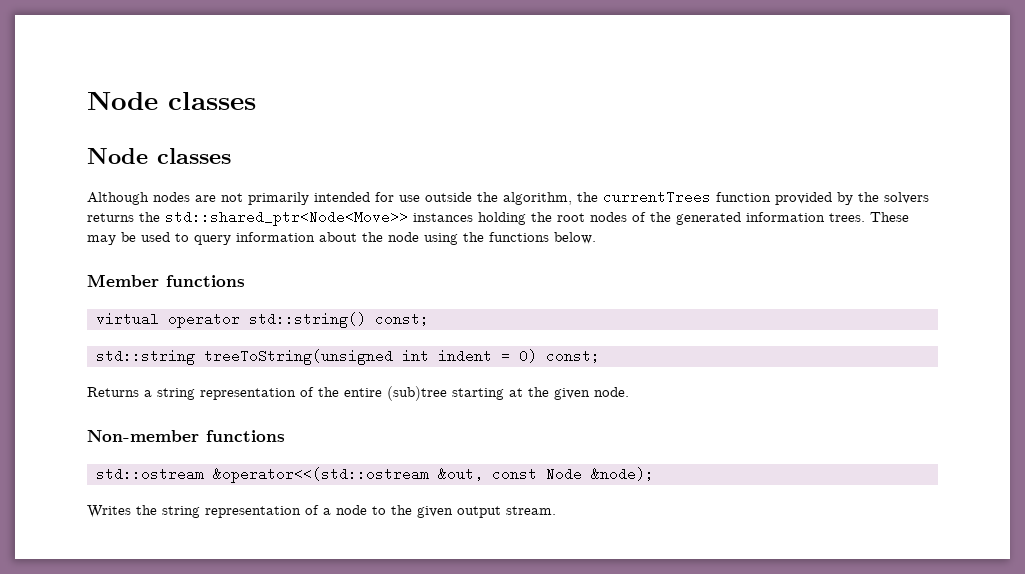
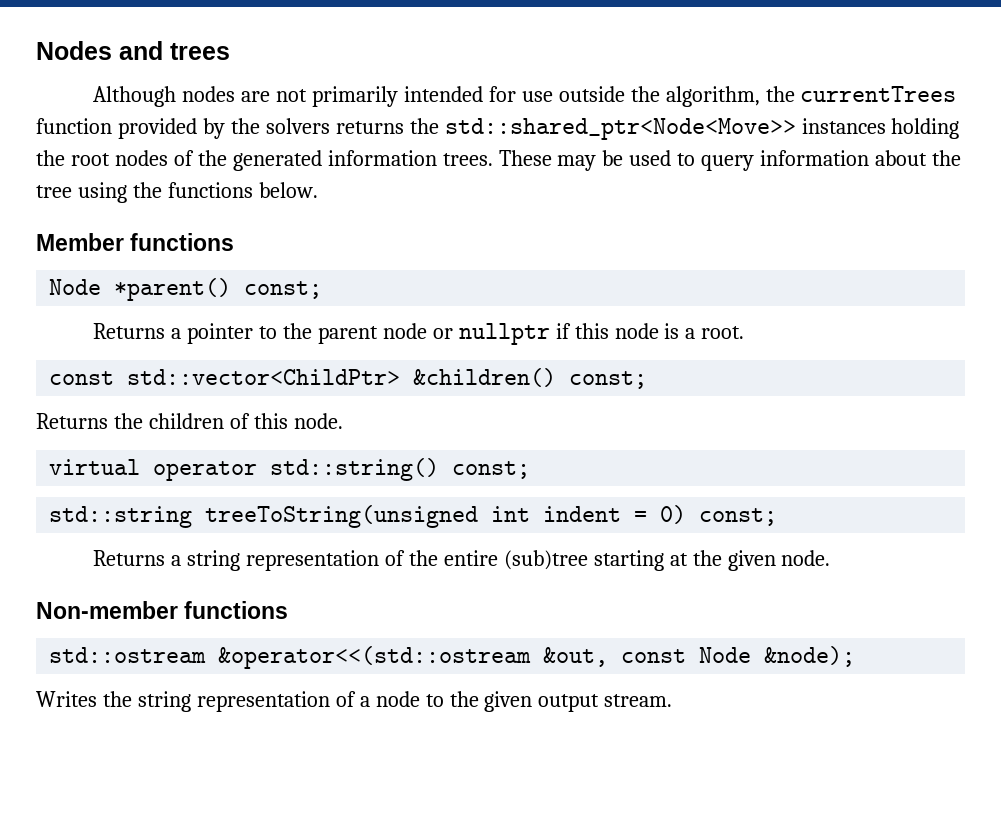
[87,91,256,110] [87,148,231,164] Node classes // Node classes -> [36,41,230,60] Nodes and trees
[388,232,419,242] node -> [36,185,72,198] tree
(245, 281) none -> [49,278,323,301] [93,323,745,345] [49,368,648,389] [36,413,343,429] // Node *parent() const; // Returns a pointer to the parent node or nullptr if this node is a root. // const std::vector<ChildPtr> &children() const; // Returns the children of this node.

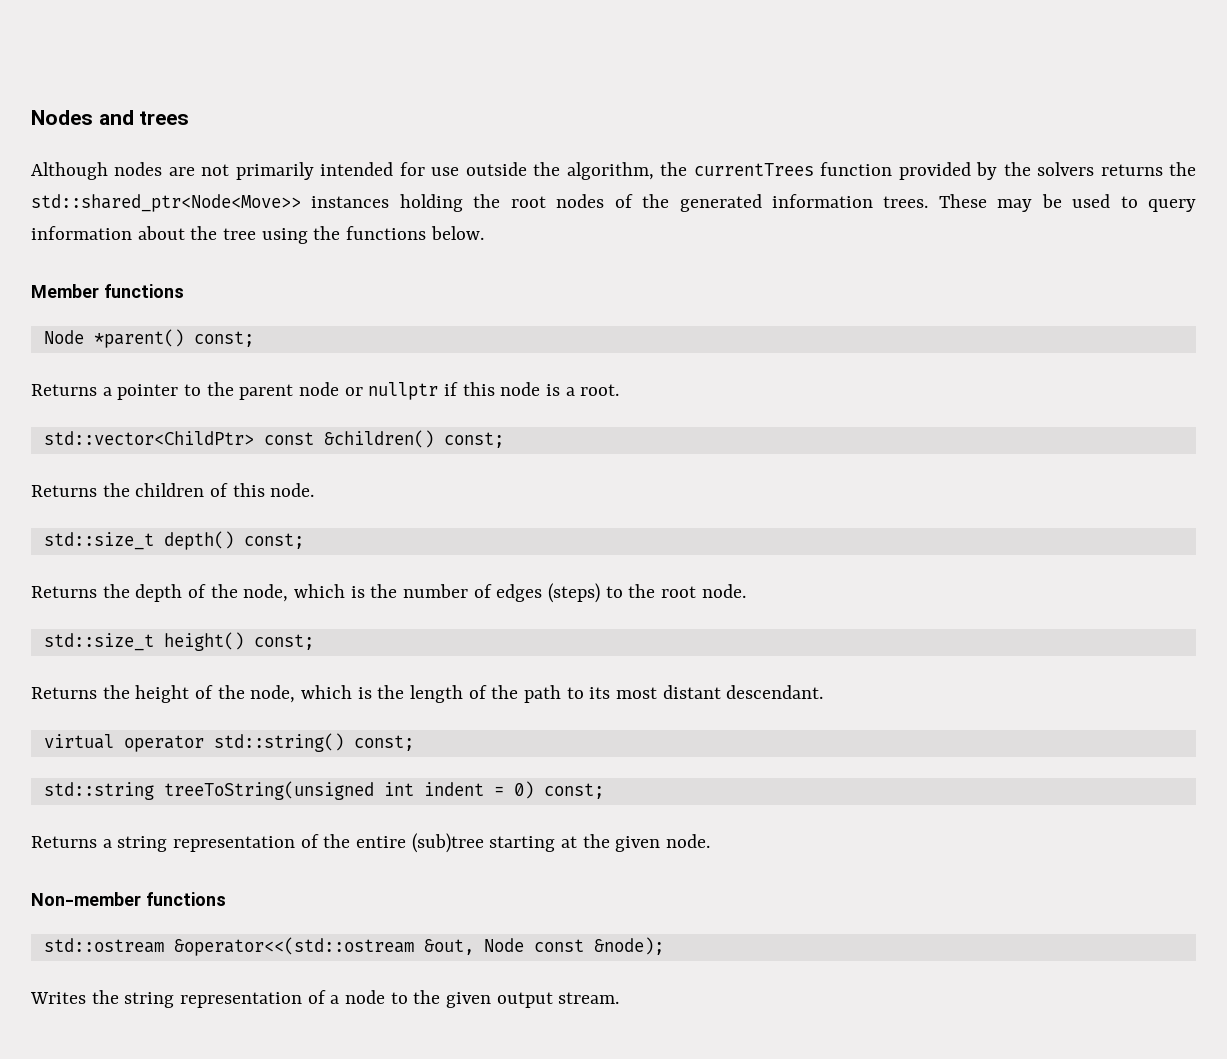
[49,369,401,385] const std::vector<ChildPtr> -> [43,431,314,445] std::vector<ChildPtr> const
(343, 421) none -> [43,531,304,550] [31,583,746,603] [43,632,314,651] [31,685,824,703] // std::size_t depth() const; // Returns the depth of the node, which is the number of edges (steps) to the root node. // std::size_t height() const; // Returns the height of the node, which is the length of the path to its most distant descendant.
[621,647,752,663] const Node -> [483,938,584,952] Node const

